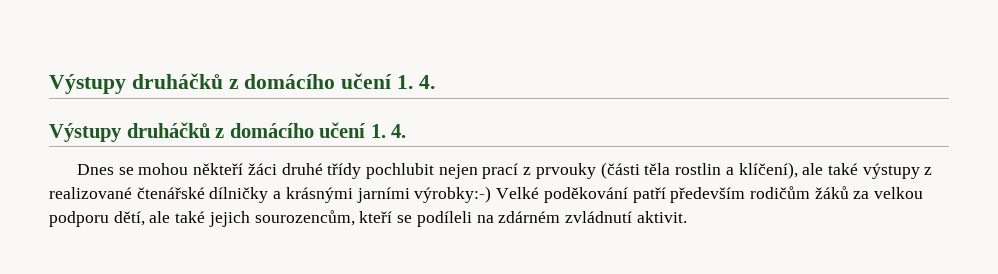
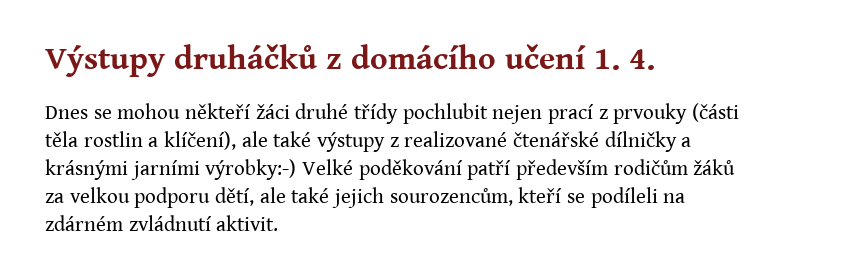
[49,73,435,94] [49,122,407,142] Výstupy druháčků z domácího učení 1. 4. // Výstupy druháčků z domácího učení 1. 4. -> [45,44,655,77] Výstupy druháčků z domácího učení 1. 4.

